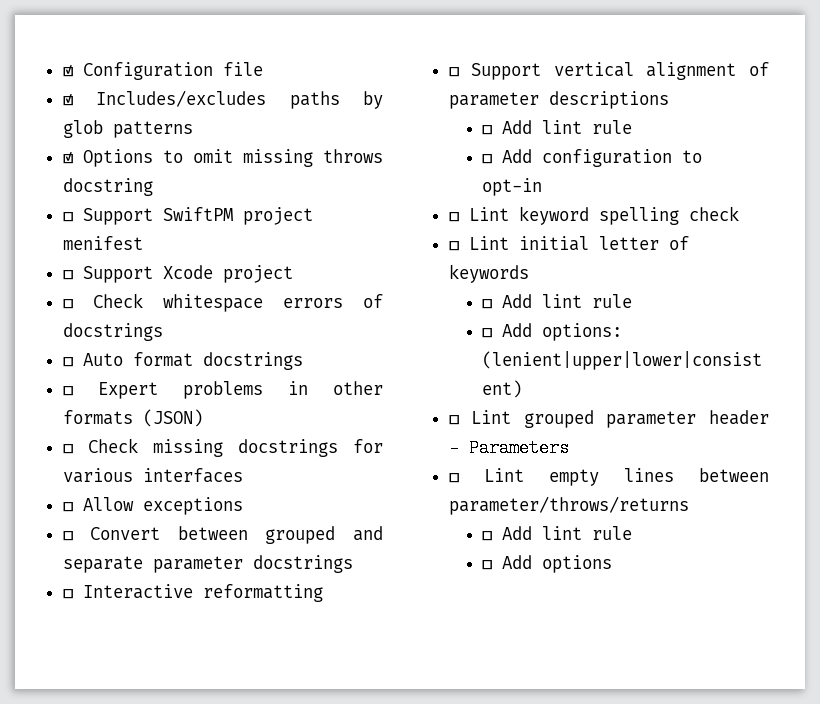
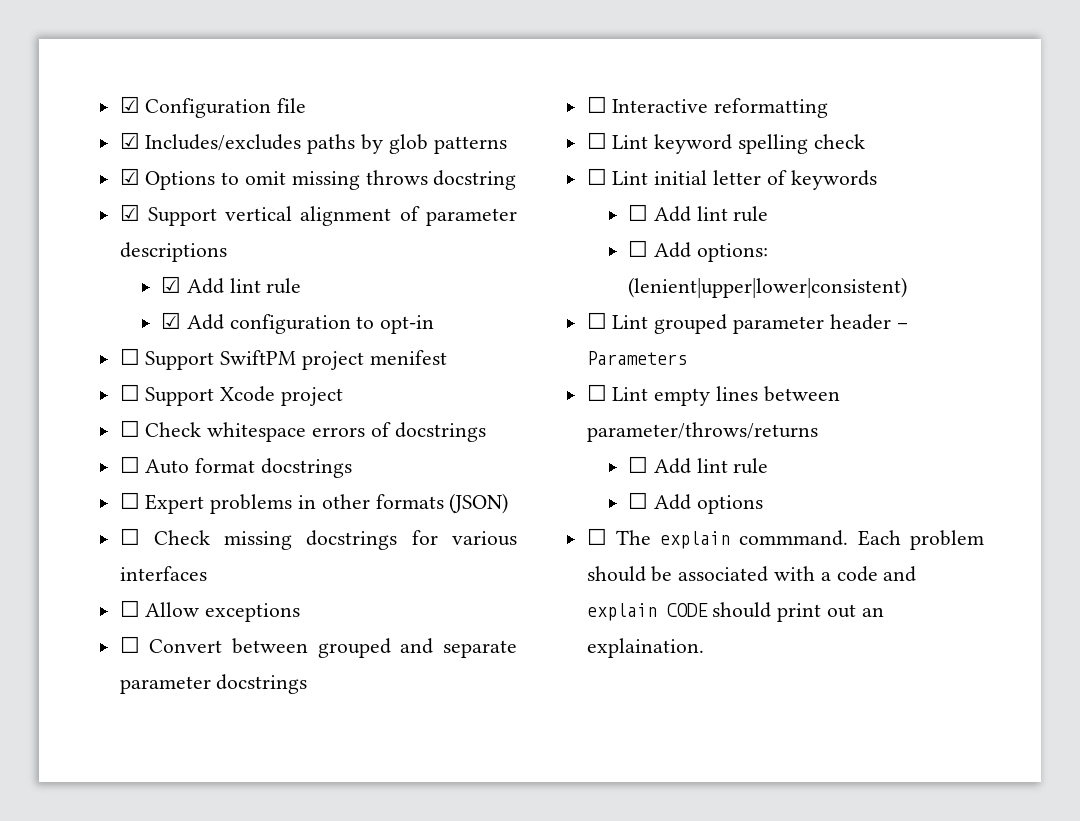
(153, 187) none -> [119,204,517,226] [119,242,227,262] [160,276,302,294] [160,312,435,334] // ☑ Support vertical alignment of parameter descriptions // ☑ Add lint rule // ☑ Add configuration to opt-in
[448,62,769,80] [448,91,669,109] [482,120,633,135] [482,149,703,167] [482,178,543,196] // ☐ Support vertical alignment of parameter descriptions // ☐ Add lint rule // ☐ Add configuration to opt-in -> (829, 108) none
(613, 564) none -> [586,528,984,550] [586,566,917,582] [586,602,884,622] [586,638,704,658] // ☐ The explain commmand. Each problem should be associated with a code and explain CODE should print out an explaination.

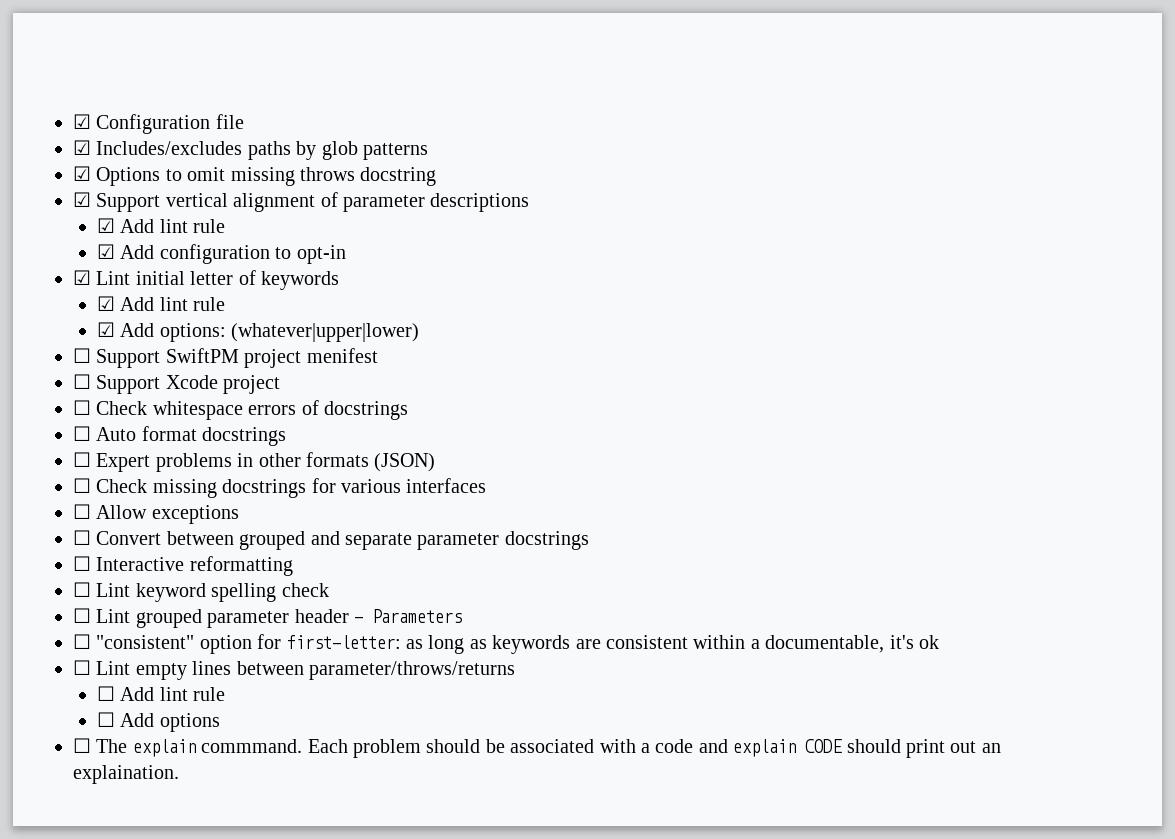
(435, 324) none -> [73,270,339,290] [97,296,226,311] [97,322,420,342] // ☑ Lint initial letter of keywords // ☑ Add lint rule // ☑ Add options: (whatever|upper|lower)
[586,168,877,190] [627,204,769,222] [627,240,768,262] [627,277,907,298] // ☐ Lint initial letter of keywords // ☐ Add lint rule // ☐ Add options: (lenient|upper|lower|consistent) -> (329, 590) none
(687, 358) none -> [73,634,939,654] // ☐ "consistent" option for first-letter: as long as keywords are consistent within a documentable, it's ok

